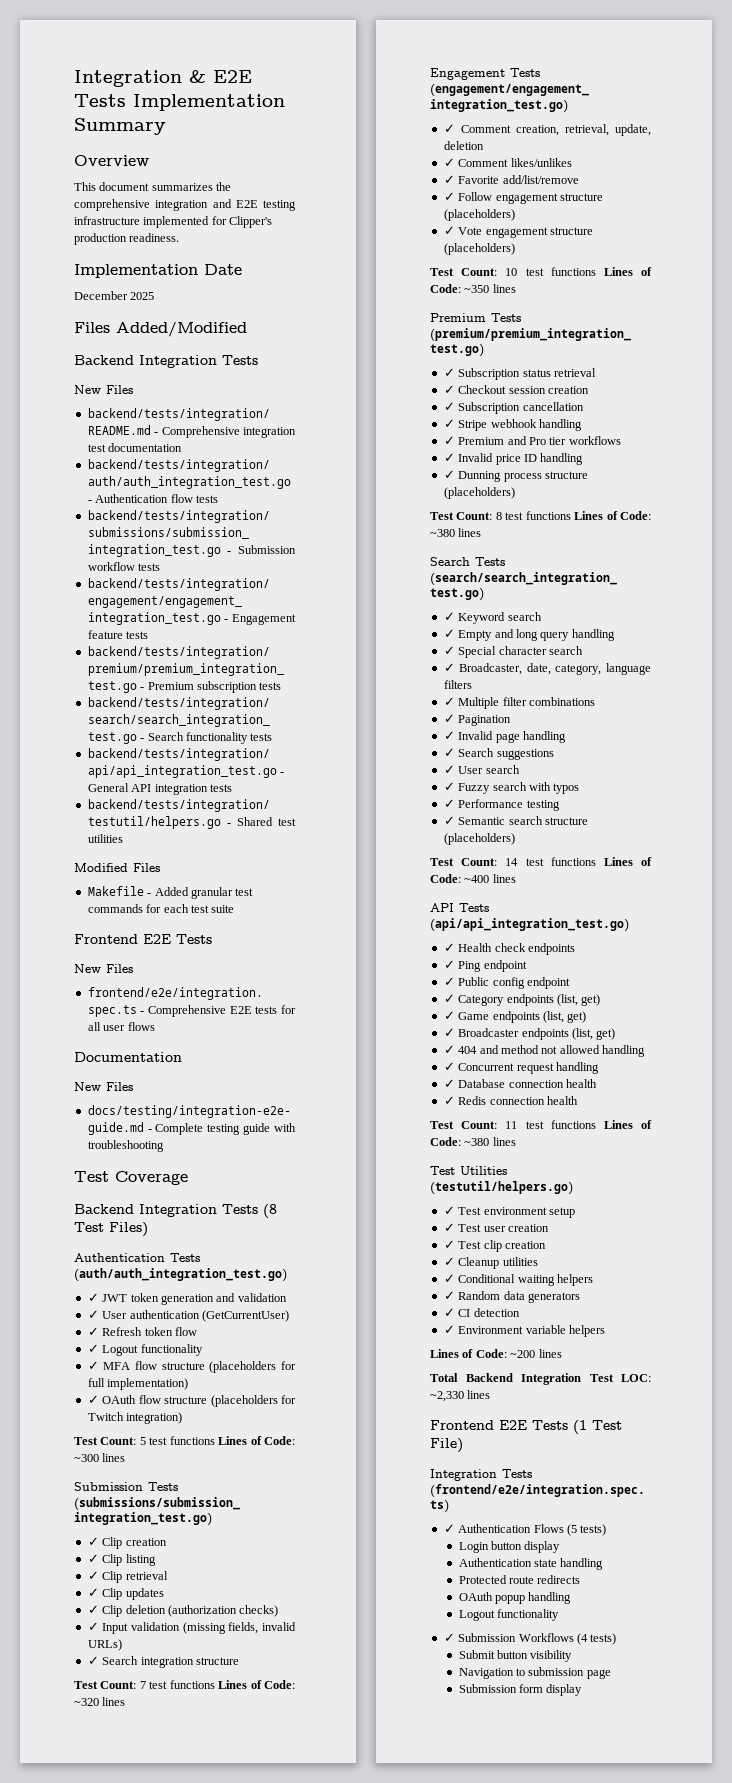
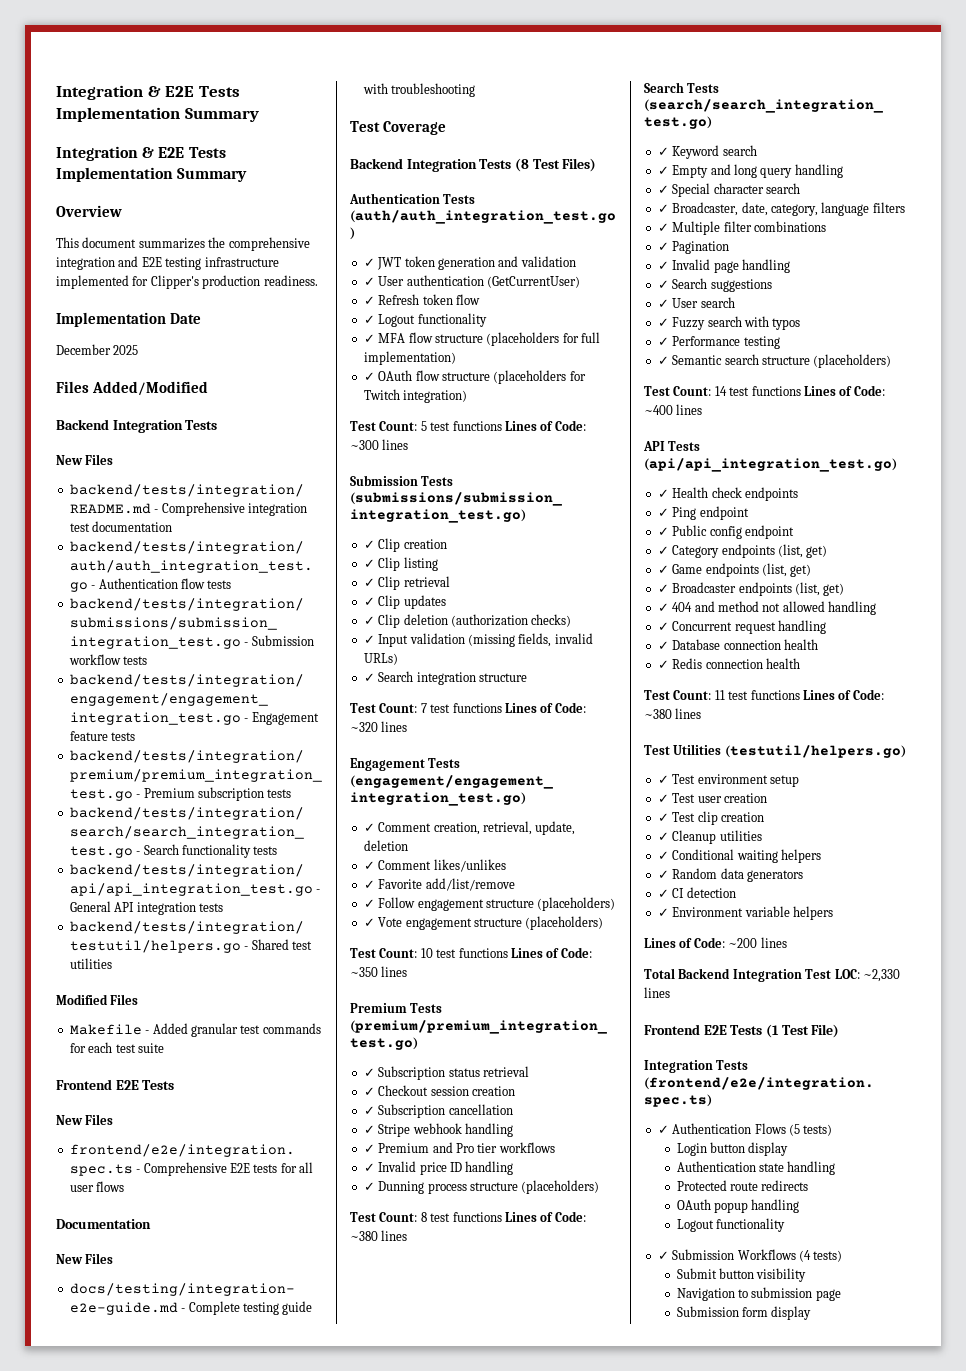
[74,70,252,87] [74,94,285,111] [74,118,166,135] Integration & E2E Tests Implementation Summary -> [56,85,240,100] [56,107,259,122] [56,146,226,161] [56,167,248,182] Integration & E2E Tests Implementation Summary // Integration & E2E Tests Implementation Summary

